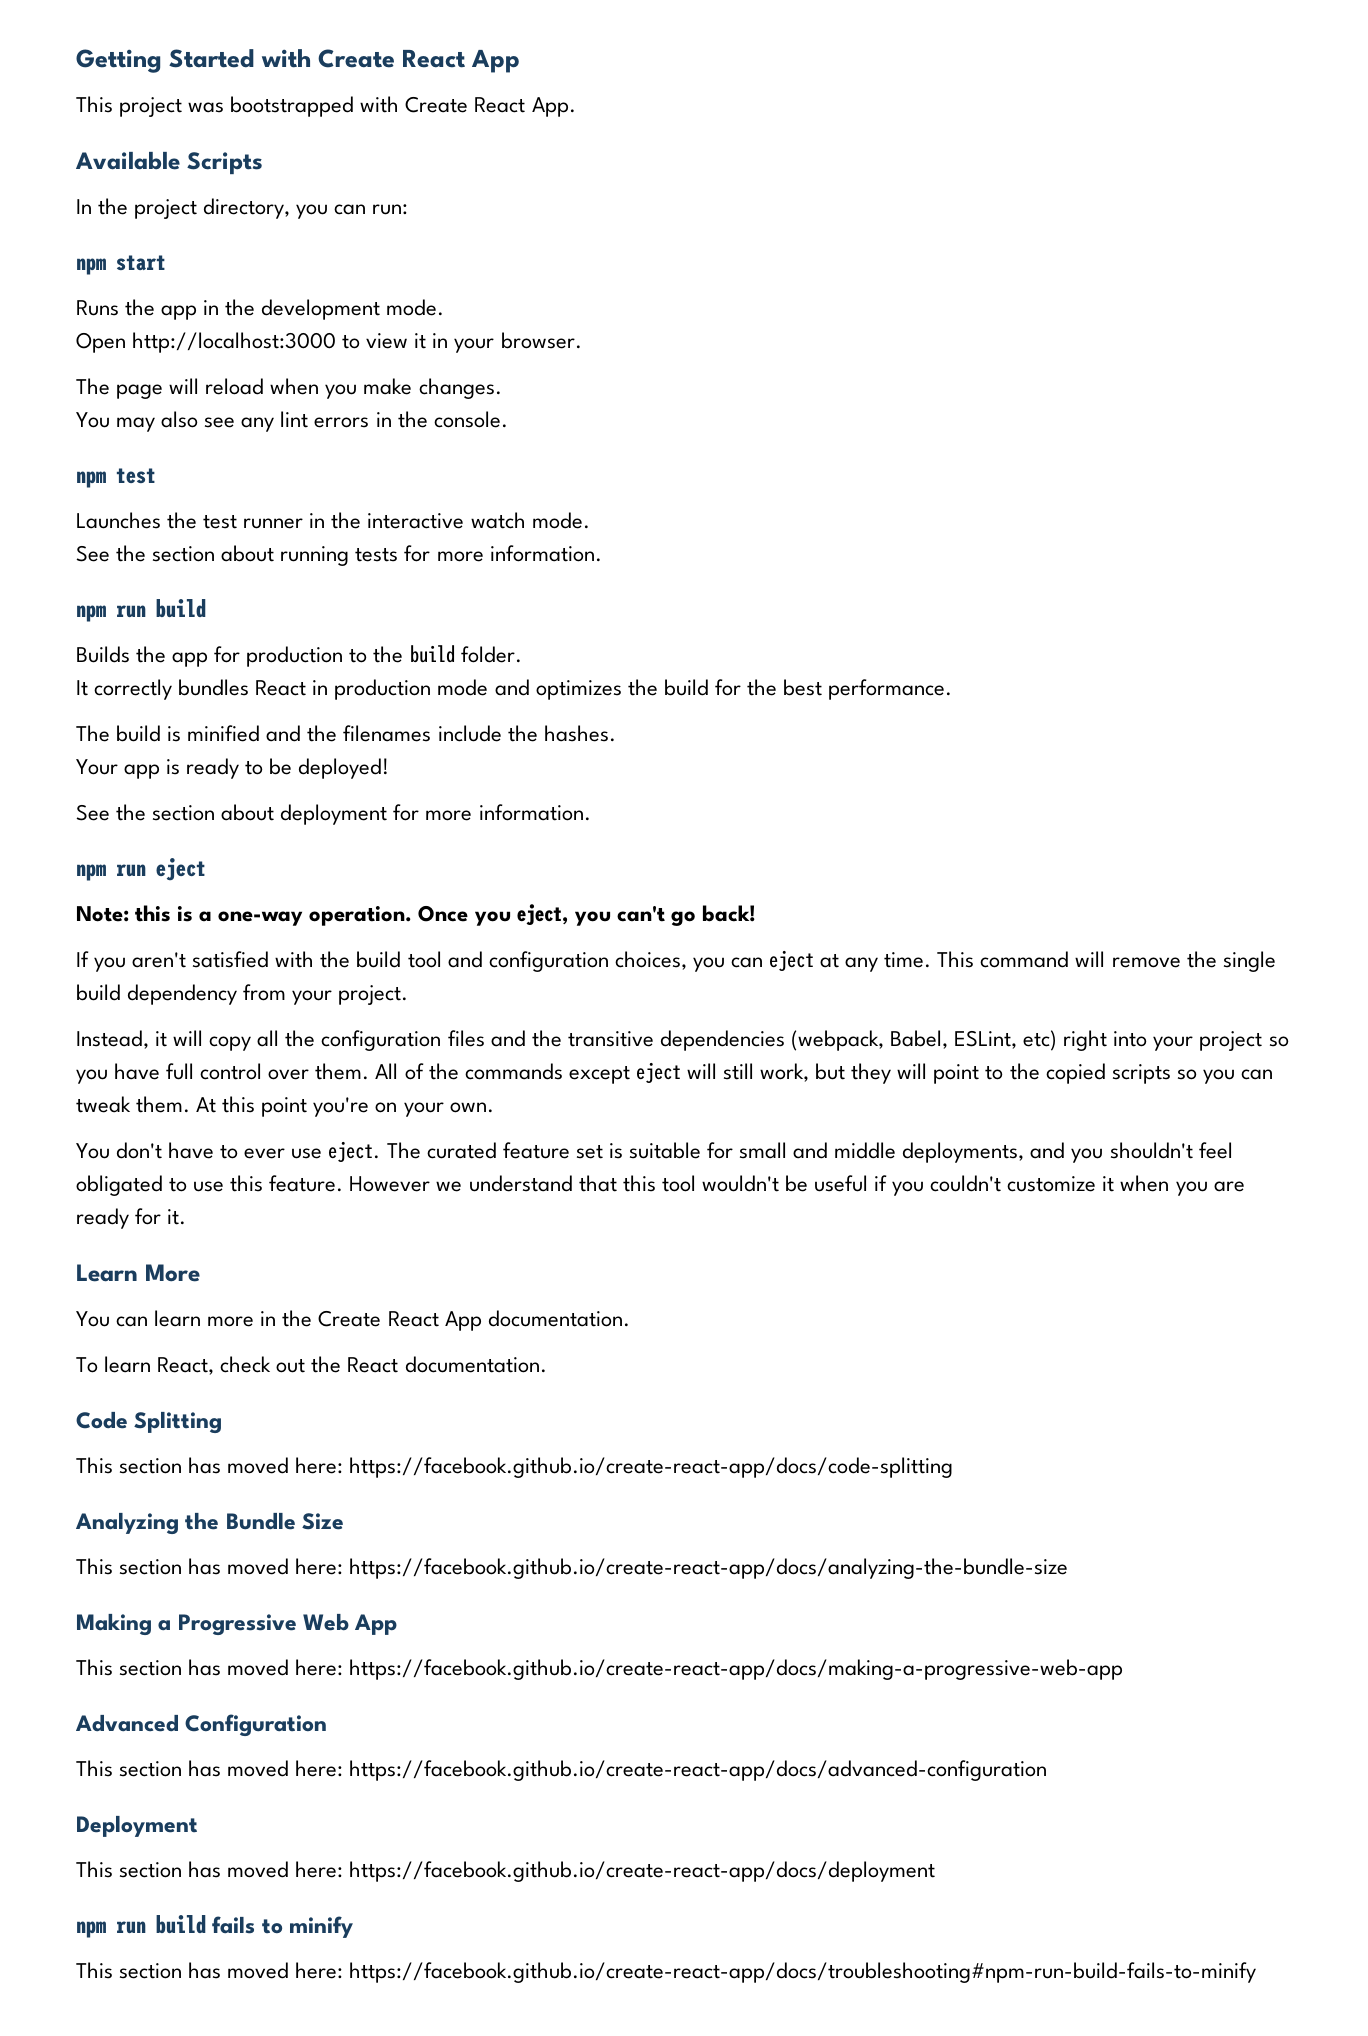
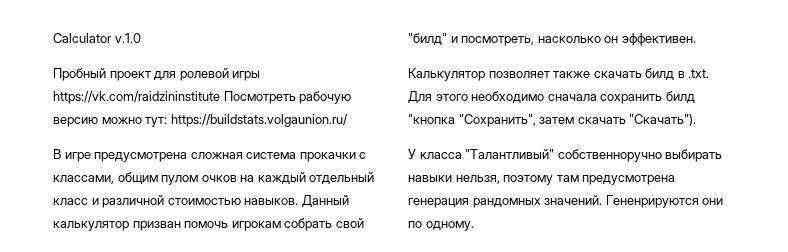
[76,49,521,73] [76,96,576,117] [75,151,263,175] [76,198,409,219] [76,255,166,275] [76,299,445,320] [76,332,582,353] [76,378,502,399] [76,411,508,432] [76,468,156,488] [76,512,590,529] [76,545,602,566] [76,599,206,622] [76,645,522,667] [76,679,953,700] [76,725,616,742] [76,758,390,779] [76,804,591,825] [76,858,206,881] [76,904,756,926] [76,950,1276,972] [76,984,409,1005] [76,1030,1289,1051] [76,1062,1273,1084] [76,1096,494,1117] [76,1141,1233,1163] [76,1175,1245,1196] [76,1208,187,1229] [76,1264,200,1282] [76,1310,630,1331] [76,1356,547,1375] [76,1411,223,1434] [76,1457,954,1478] [75,1512,345,1535] [76,1558,1069,1579] [76,1613,398,1636] [76,1659,1124,1680] [75,1714,328,1737] [76,1760,1048,1781] [76,1815,198,1837] [76,1861,936,1882] [76,1915,354,1938] [76,1962,1257,1983] Getting Started with Create React App // This project was bootstrapped with Create React App. // Available Scripts // In the project directory, you can run: // npm start // Runs the app in the development mode. // Open http://localhost:3000 to view it in your browser. // The page will reload when you make changes. // You may also see any lint errors in the console. // npm test // Launches the test runner in the interactive watch mode. // See the section about running tests for more information. // npm run build // Builds the app for production to the build folder. // It correctly bundles React in production mode and optimizes the build for the best performance. // The build is minified and the filenames include the hashes. // Your app is ready to be deployed! // See the section about deployment for more information. // npm run eject // Note: this is a one-way operation. Once you eject, you can't go back! // If you aren't satisfied with the build tool and configuration choices, you can eject at any time. This command will remove the single build dependency from your project. // Instead, it will copy all the configuration files and the transitive dependencies (webpack, Babel, ESLint, etc) right into your project so you have full control over them. All of the commands except eject will still work, but they will point to the copied scripts so you can tweak them. At this point you're on your own. // You don't have to ever use eject. The curated feature set is suitable for small and middle deployments, and you shouldn't feel obligated to use this feature. However we understand that this tool wouldn't be useful if you couldn't customize it when you are ready for it. // Learn More // You can learn more in the Create React App documentation. // To learn React, check out the React documentation. // Code Splitting // This section has moved here: https://facebook.github.io/create-react-app/docs/code-splitting // Analyzing the Bundle Size // This section has moved here: https://facebook.github.io/create-react-app/docs/analyzing-the-bundle-size // Making a Progressive Web App // This section has moved here: https://facebook.github.io/create-react-app/docs/making-a-progressive-web-app // Advanced Configuration // This section has moved here: https://facebook.github.io/create-react-app/docs/advanced-configuration // Deployment // This section has moved here: https://facebook.github.io/create-react-app/docs/deployment // npm run build fails to minify // This section has moved here: https://facebook.github.io/create-react-app/docs/troubleshooting#npm-run-build-fails-to-minify -> [53,33,141,43] [53,68,261,81] [53,91,352,104] [53,114,348,127] [53,149,367,162] [53,172,375,185] [53,195,349,208] [53,218,364,231] [408,33,696,46] [408,68,710,81] [408,91,695,104] [408,114,697,127] [408,149,723,162] [408,175,676,185] [408,195,724,208] [408,221,474,231] Calculator v.1.0 // Пробный проект для ролевой игры https://vk.com/raidzininstitute Посмотреть рабочую версию можно тут: https://buildstats.volgaunion.ru/ // В игре предусмотрена сложная система прокачки с классами, общим пулом очков на каждый отдельный класс и различной стоимостью навыков. Данный калькулятор призван помочь игрокам собрать свой "билд" и посмотреть, насколько он эффективен. // Калькулятор позволяет также скачать билд в .txt. Для этого необходимо сначала сохранить билд "кнопка "Сохранить", затем скачать "Скачать"). // У класса "Талантливый" собственноручно выбирать навыки нельзя, поэтому там предусмотрена генерация рандомных значений. Гененрируются они по одному.

